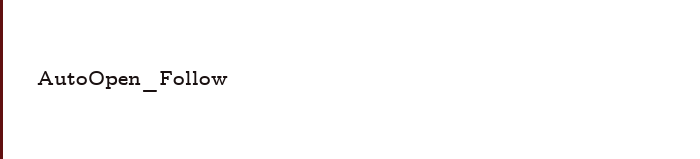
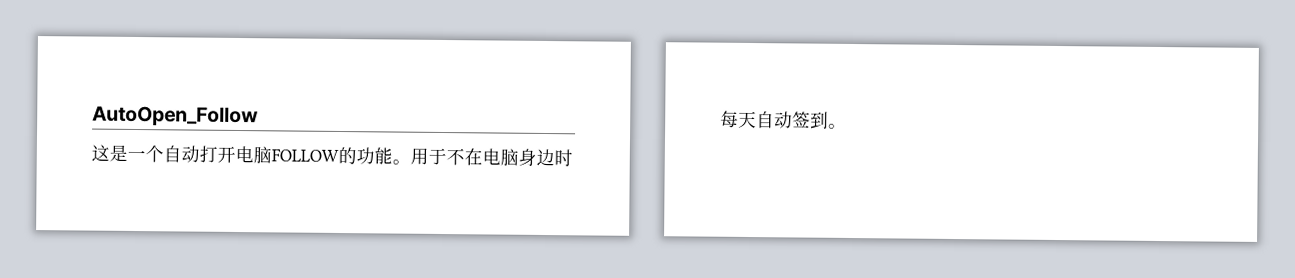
(228, 81) none -> [91,144,573,167] [720,110,847,129] // 这是一个自动打开电脑FOLLOW的功能。用于不在电脑身边时每天自动签到。

